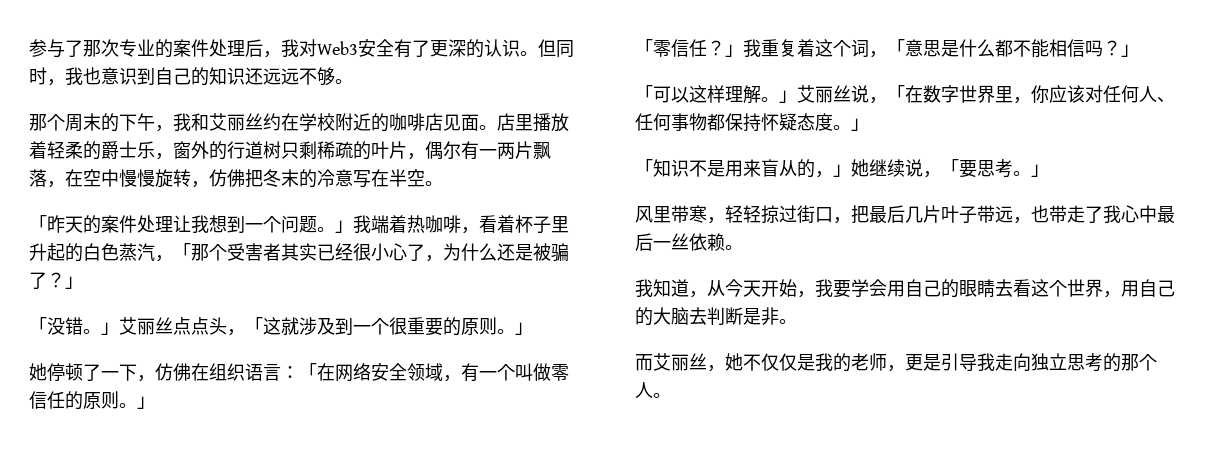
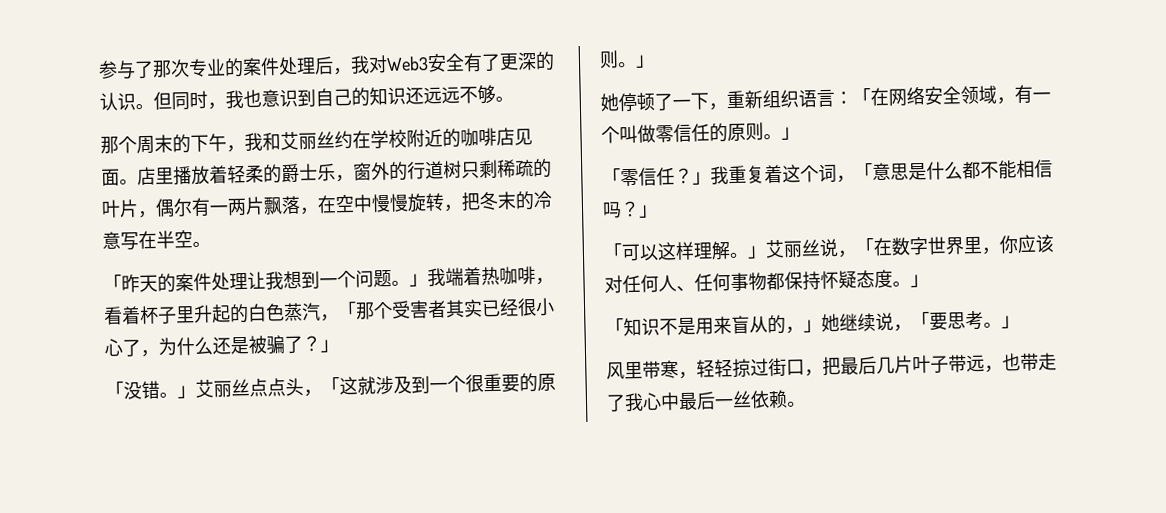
[209,169,245,187] 仿佛 -> (463, 208) none
[155,363,209,381] 仿佛在 -> [726,90,763,110] 重新
[635,279,1175,298] [635,307,797,326] [635,353,1157,372] [635,382,671,398] // 我知道，从今天开始，我要学会用自己的眼睛去看这个世界，用自己的大脑去判断是非。 // 而艾丽丝，她不仅仅是我的老师，更是引导我走向独立思考的那个人。 -> (806, 404) none

